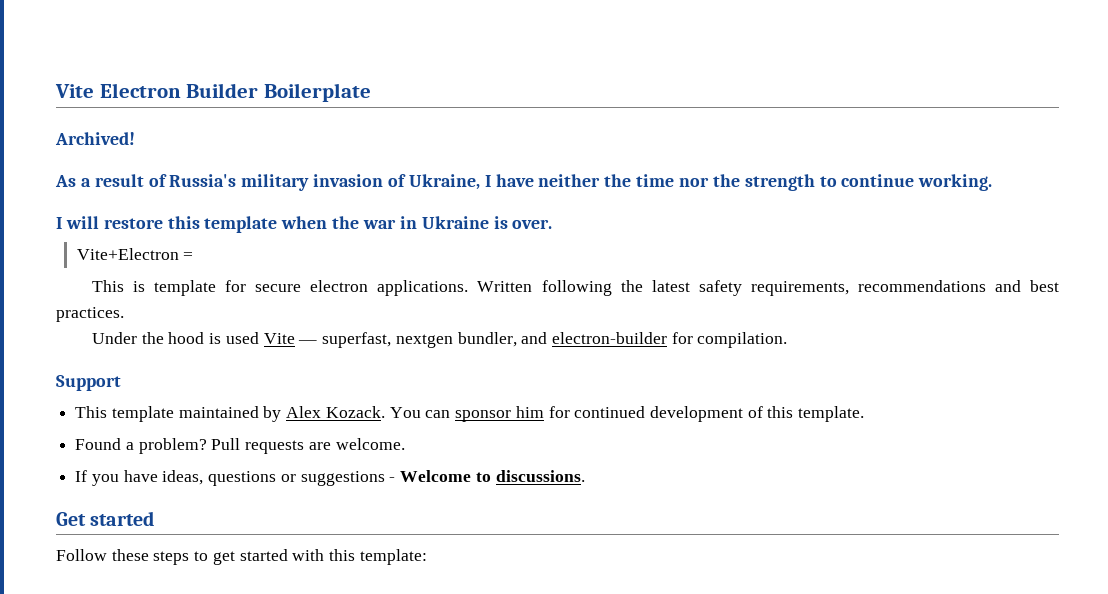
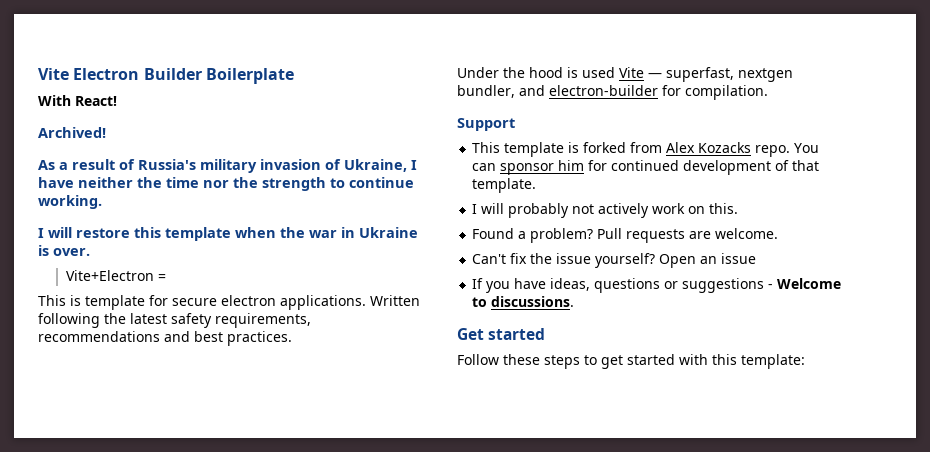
(372, 92) none -> [38,95,117,106] // With React!
[178,406,385,422] maintained by Alex Kozack. -> [568,142,791,157] is forked from Alex Kozacks repo.
[767,406,794,418] this -> [792,160,820,171] that
(865, 414) none -> [472,203,739,218] // I will probably not actively work on this.
(405, 444) none -> [472,253,757,268] // Can't fix the issue yourself? Open an issue

